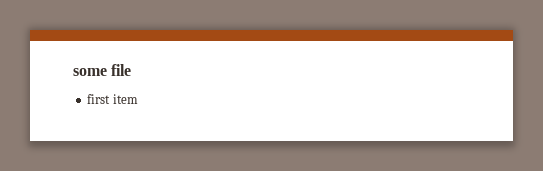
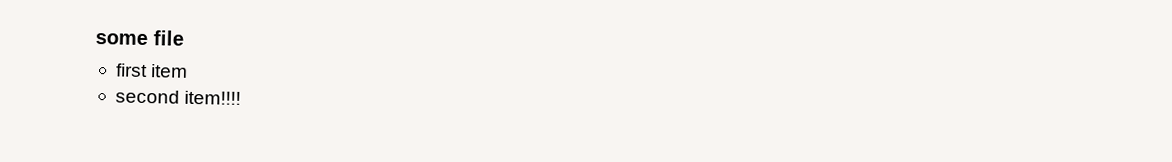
(138, 99) none -> [114,89,242,105] // second item!!!!

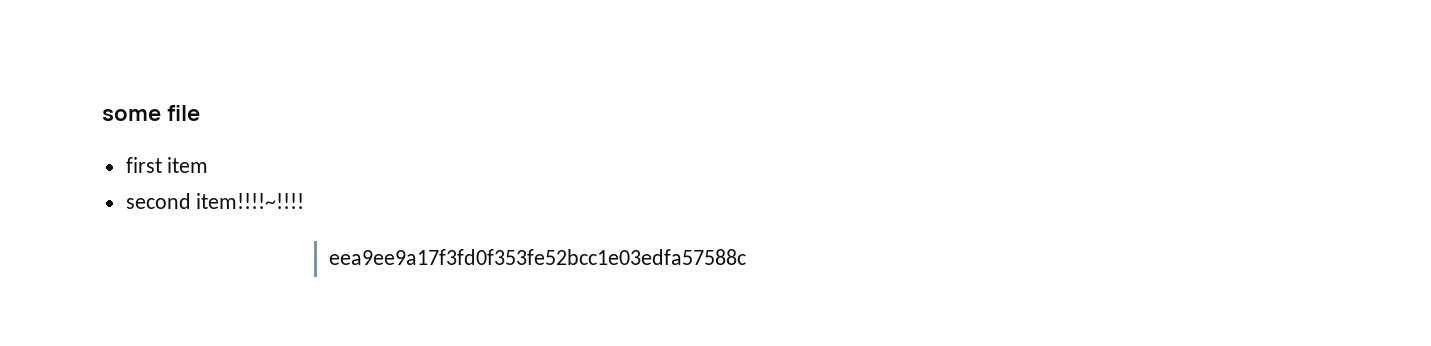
[184,90,242,105] item!!!! -> [196,193,305,209] [329,249,747,265] item!!!!~!!!! // eea9ee9a17f3fd0f353fe52bcc1e03edfa57588c

